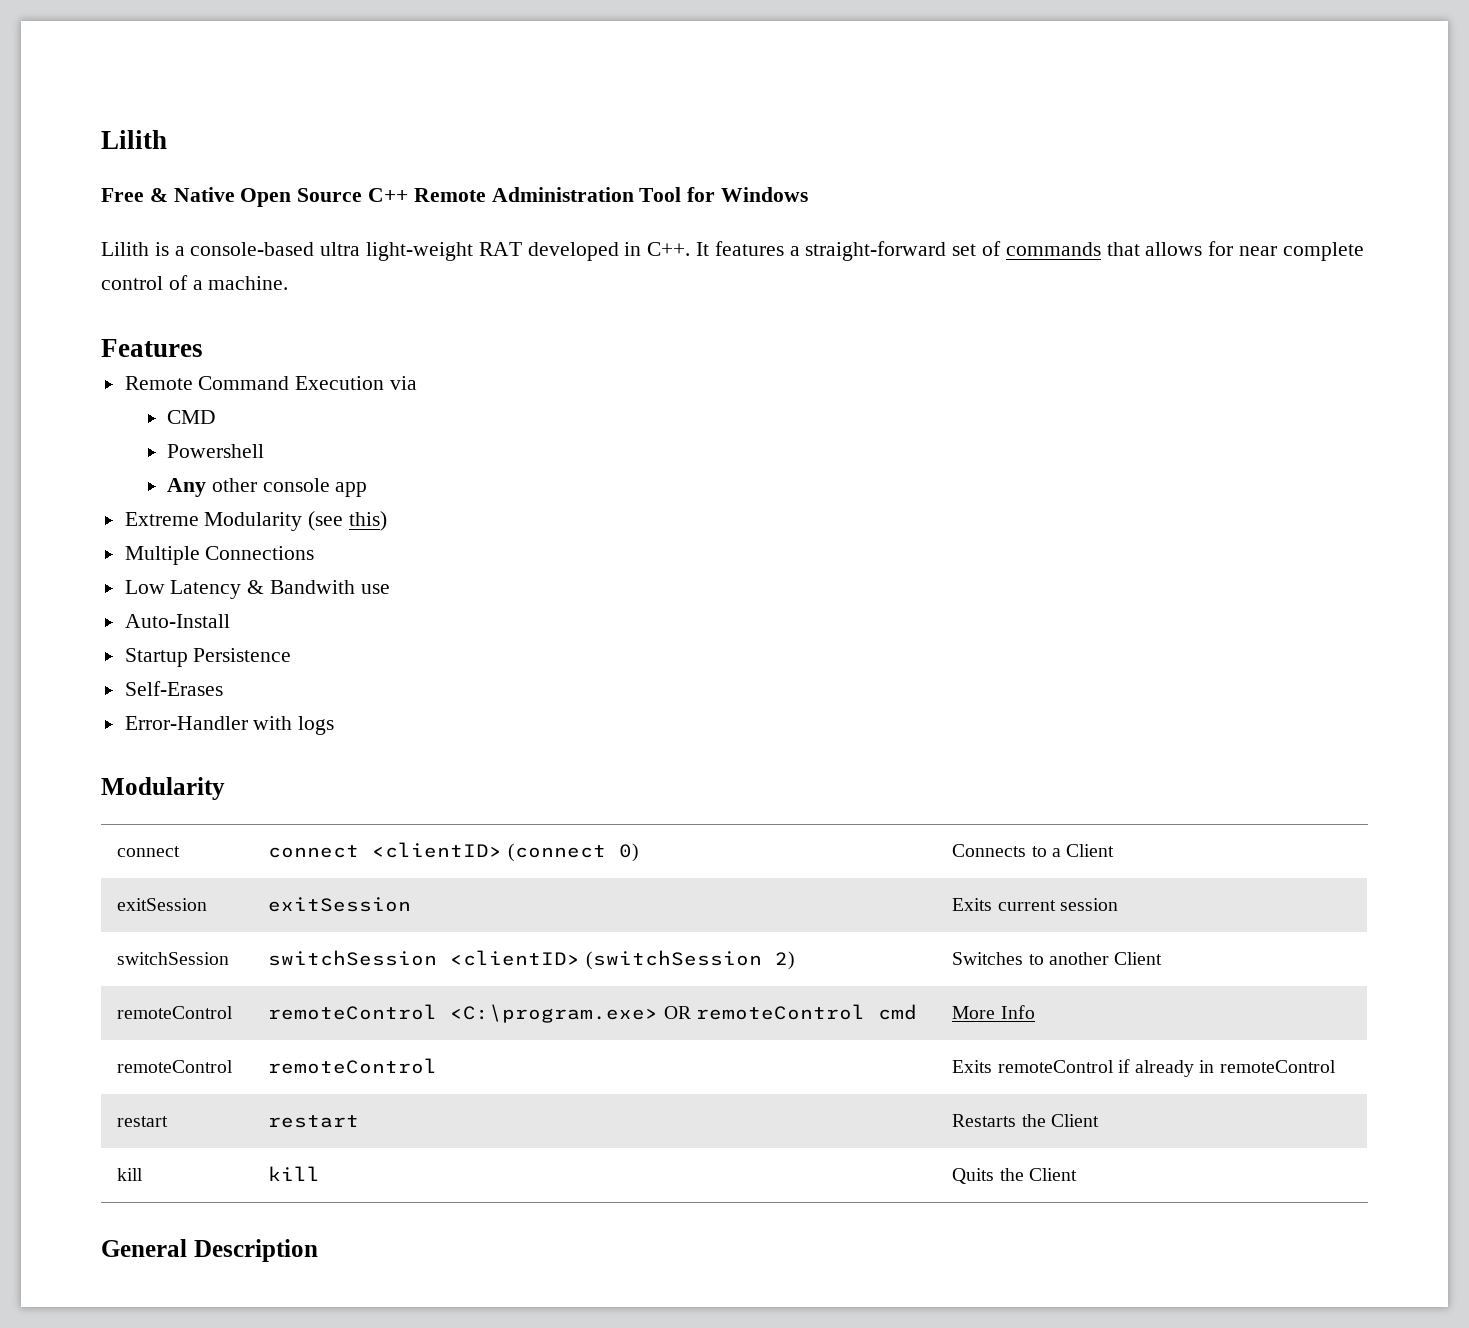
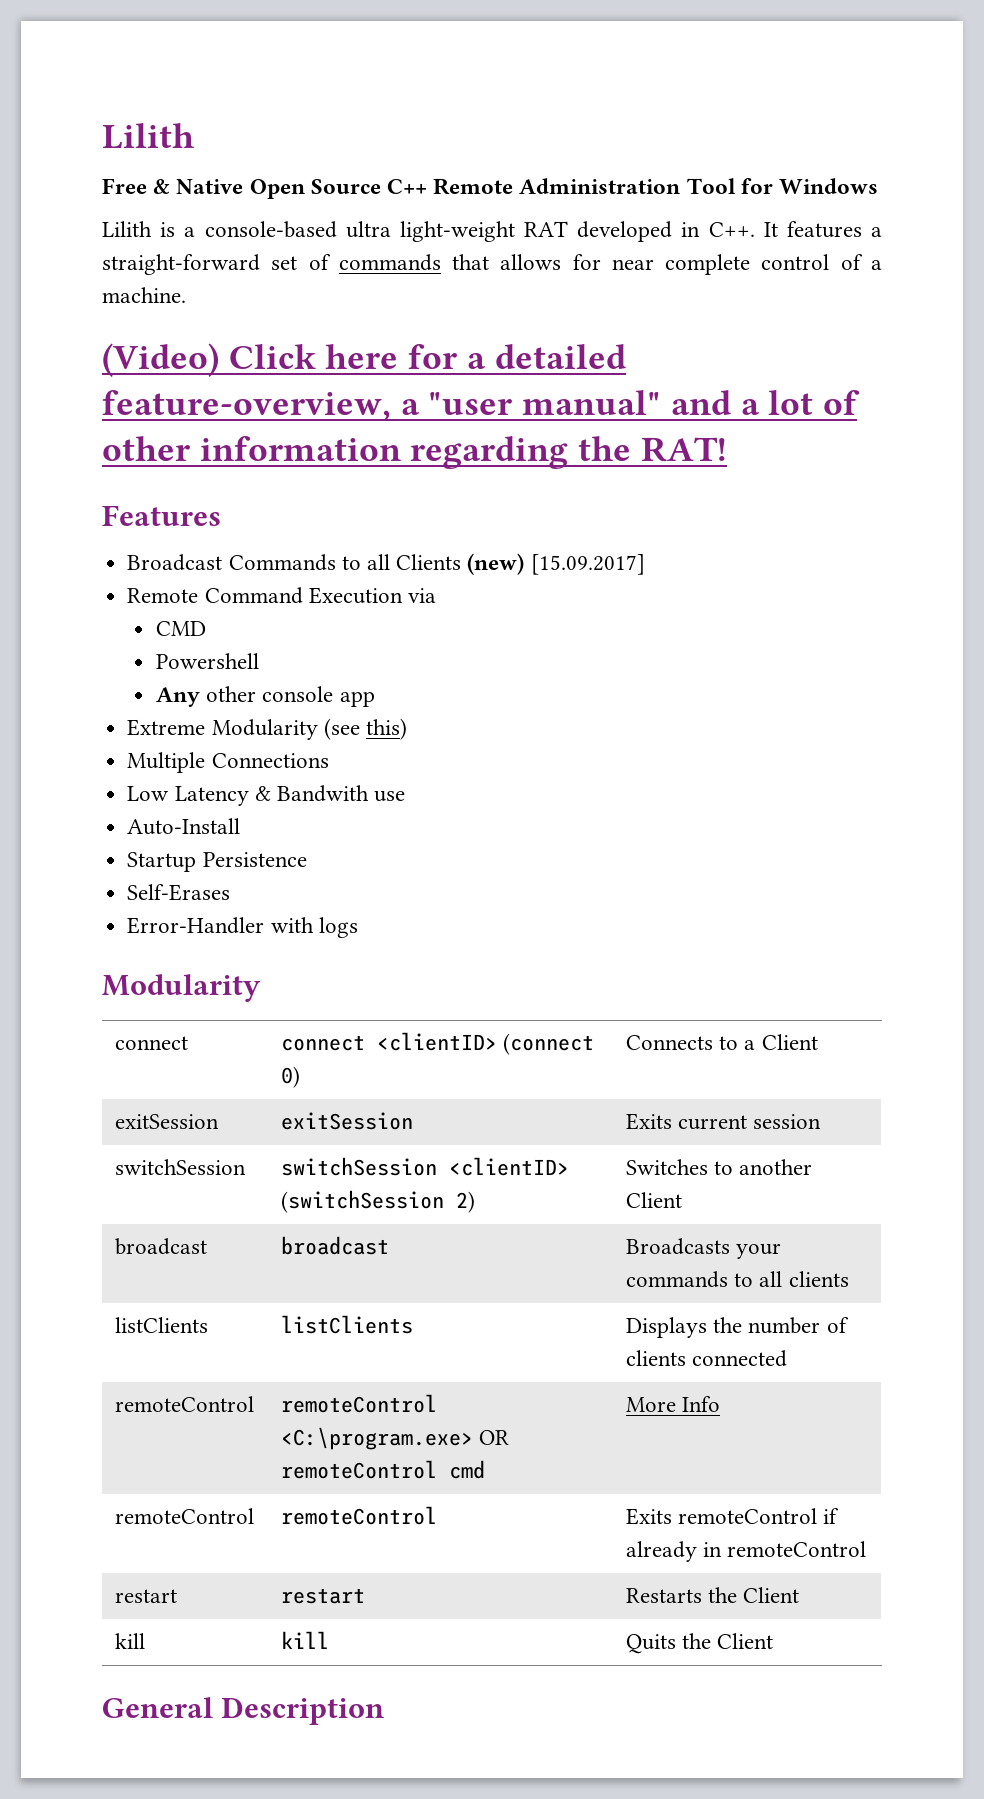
[101,339,203,357] Features -> [102,343,626,377] [102,390,861,421] [102,436,727,469] [102,505,221,526] [127,553,645,575] (Video) Click here for a detailed feature-overview, a "user manual" and a lot of other information regarding the RAT! // Features // Broadcast Commands to all Clients (new) [15.09.2017]
(1163, 958) none -> [115,1238,208,1255] [281,1236,390,1255] [626,1238,782,1259] [626,1271,849,1288] [115,1317,209,1333] [281,1315,414,1334] [626,1317,849,1338] [626,1350,788,1367] // broadcast | broadcast | Broadcasts your commands to all clients // listClients | listClients | Displays the number of clients connected

